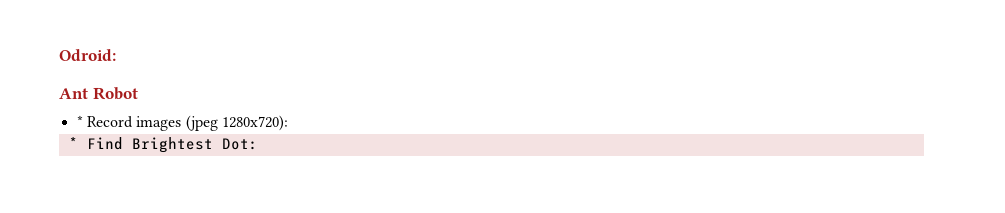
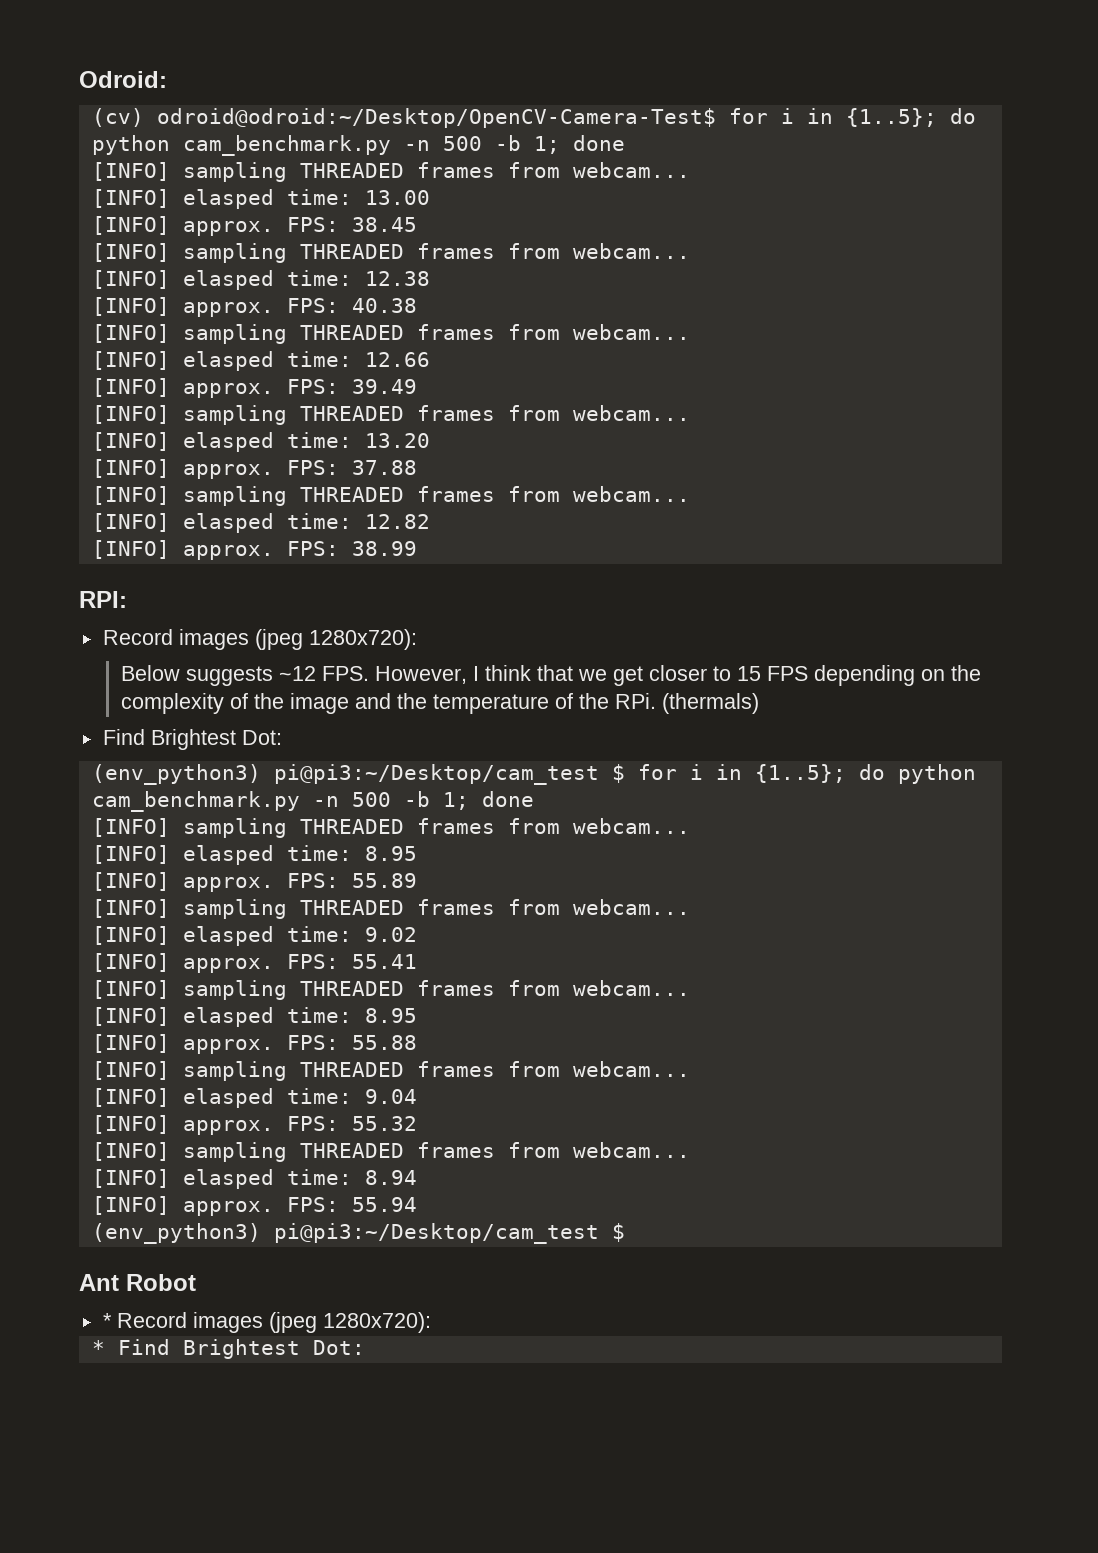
(116, 55) none -> [91,108,976,128] [91,135,625,156] [91,162,690,182] [91,189,430,209] [91,216,417,236] [91,243,690,263] [91,270,430,290] [91,297,417,317] [91,324,690,344] [91,351,430,371] [91,378,417,398] [91,405,690,425] [91,432,430,452] [91,459,417,479] [91,486,690,506] [91,513,430,533] [91,540,417,560] [79,591,127,608] [102,629,417,650] [120,665,981,686] [120,693,759,714] [102,729,282,750] [91,764,976,785] [91,791,534,812] [91,818,690,838] [91,845,417,865] [91,872,417,892] [91,899,690,919] [91,926,417,946] [91,953,417,973] [91,980,690,1000] [91,1007,417,1027] [91,1034,417,1054] [91,1061,690,1081] [91,1088,417,1108] [91,1115,417,1135] [91,1142,690,1162] [91,1169,417,1189] [91,1196,417,1216] [91,1223,625,1244] // (cv) odroid@odroid:~/Desktop/OpenCV-Camera-Test$ for i in {1..5}; do python cam_benchmark.py -n 500 -b 1; done // [INFO] sampling THREADED frames from webcam... // [INFO] elasped time: 13.00 // [INFO] approx. FPS: 38.45 // [INFO] sampling THREADED frames from webcam... // [INFO] elasped time: 12.38 // [INFO] approx. FPS: 40.38 // [INFO] sampling THREADED frames from webcam... // [INFO] elasped time: 12.66 // [INFO] approx. FPS: 39.49 // [INFO] sampling THREADED frames from webcam... // [INFO] elasped time: 13.20 // [INFO] approx. FPS: 37.88 // [INFO] sampling THREADED frames from webcam... // [INFO] elasped time: 12.82 // [INFO] approx. FPS: 38.99 // RPI: // Record images (jpeg 1280x720): // Below suggests ~12 FPS. However, I think that we get closer to 15 FPS depending on the complexity of the image and the temperature of the RPi. (thermals) // Find Brightest Dot: // (env_python3) pi@pi3:~/Desktop/cam_test $ for i in {1..5}; do python cam_benchmark.py -n 500 -b 1; done // [INFO] sampling THREADED frames from webcam... // [INFO] elasped time: 8.95 // [INFO] approx. FPS: 55.89 // [INFO] sampling THREADED frames from webcam... // [INFO] elasped time: 9.02 // [INFO] approx. FPS: 55.41 // [INFO] sampling THREADED frames from webcam... // [INFO] elasped time: 8.95 // [INFO] approx. FPS: 55.88 // [INFO] sampling THREADED frames from webcam... // [INFO] elasped time: 9.04 // [INFO] approx. FPS: 55.32 // [INFO] sampling THREADED frames from webcam... // [INFO] elasped time: 8.94 // [INFO] approx. FPS: 55.94 // (env_python3) pi@pi3:~/Desktop/cam_test $

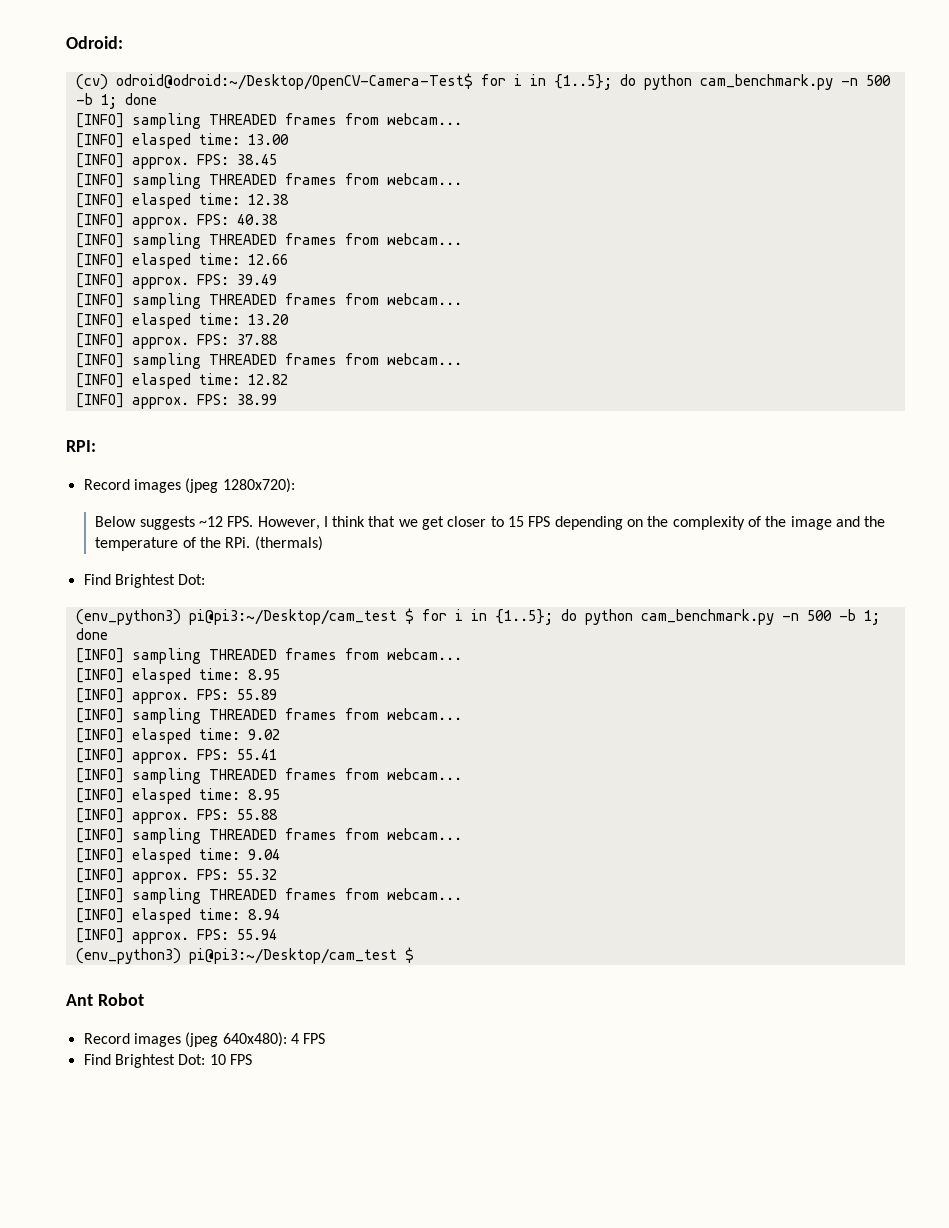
[102,1312,431,1333] [91,1339,365,1359] * Record images (jpeg 1280x720): // * Find Brightest Dot: -> [83,1032,326,1047] [83,1054,252,1068] Record images (jpeg 640x480): 4 FPS // Find Brightest Dot: 10 FPS

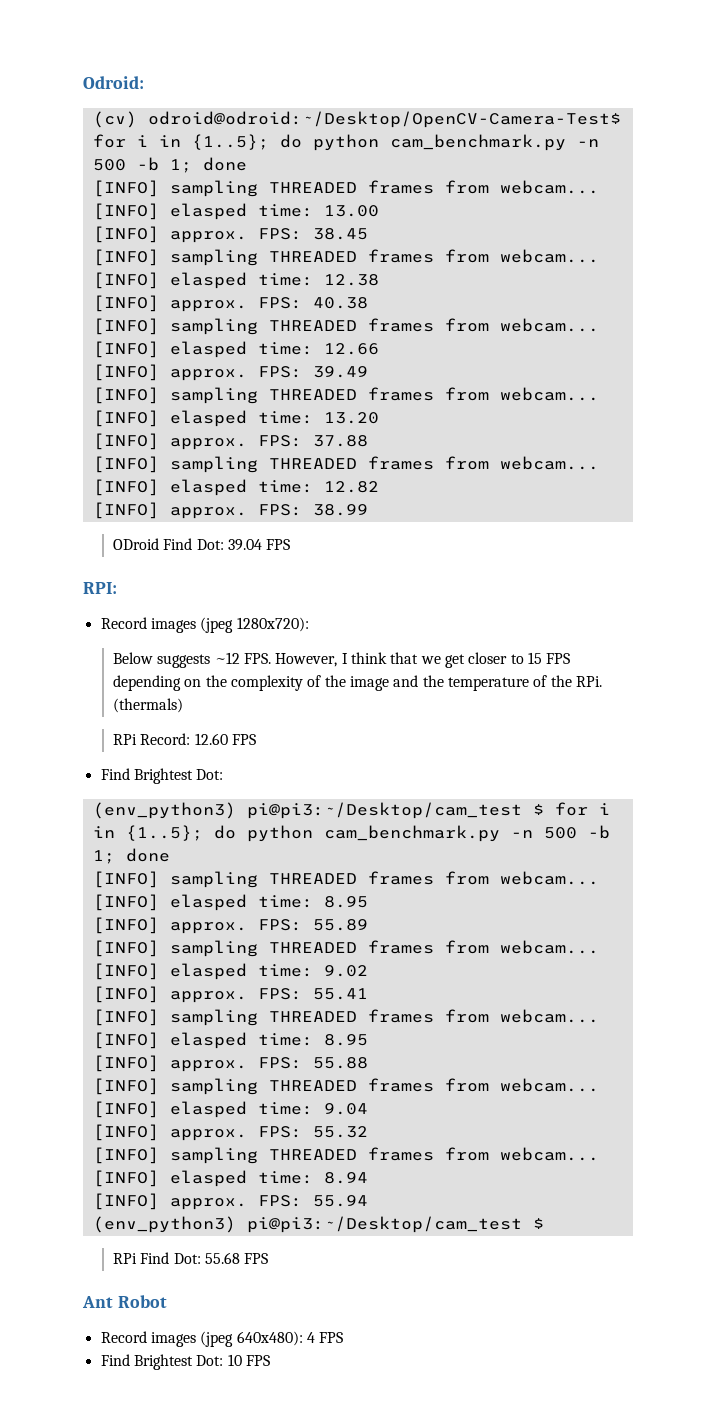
(277, 399) none -> [113,538,291,551] // ODroid Find Dot: 39.04 FPS
(323, 543) none -> [113,733,257,745] // RPi Record: 12.60 FPS
(414, 955) none -> [113,1252,269,1264] // RPi Find Dot: 55.68 FPS

